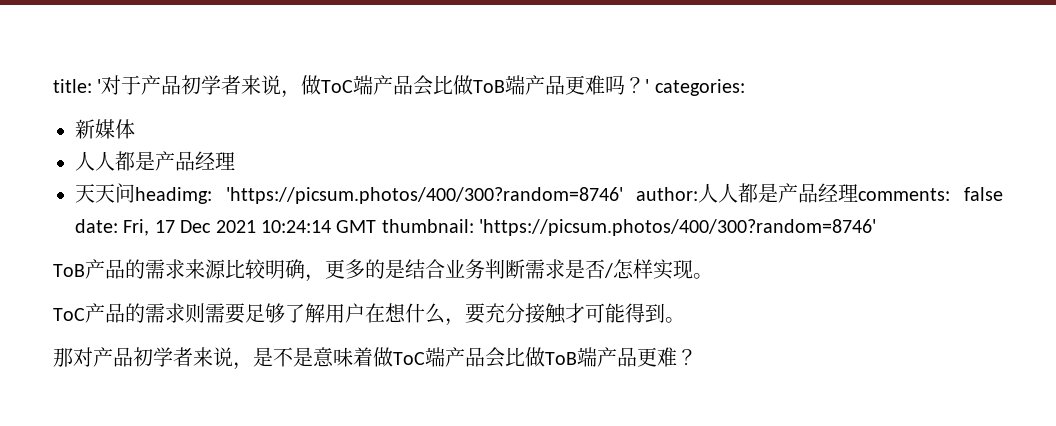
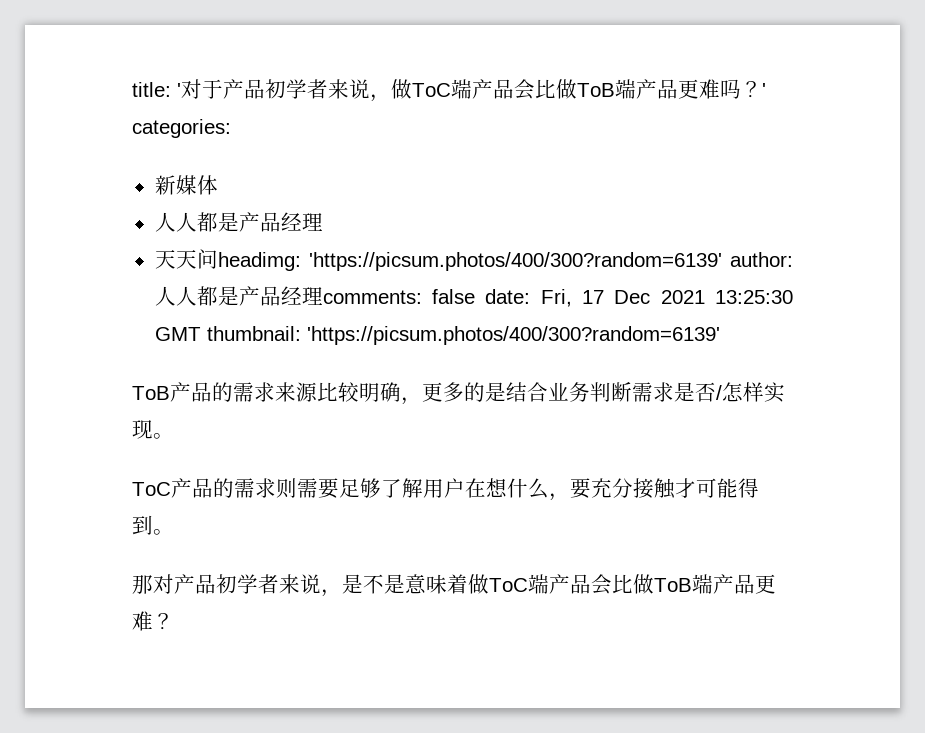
[225,187,623,204] 'https://picsum.photos/400/300?random=8746' -> [308,252,722,271] 'https://picsum.photos/400/300?random=6139'
[261,220,331,233] 10:24:14 -> [715,290,794,304] 13:25:30
[479,219,877,236] 'https://picsum.photos/400/300?random=8746' -> [306,326,720,345] 'https://picsum.photos/400/300?random=6139'

